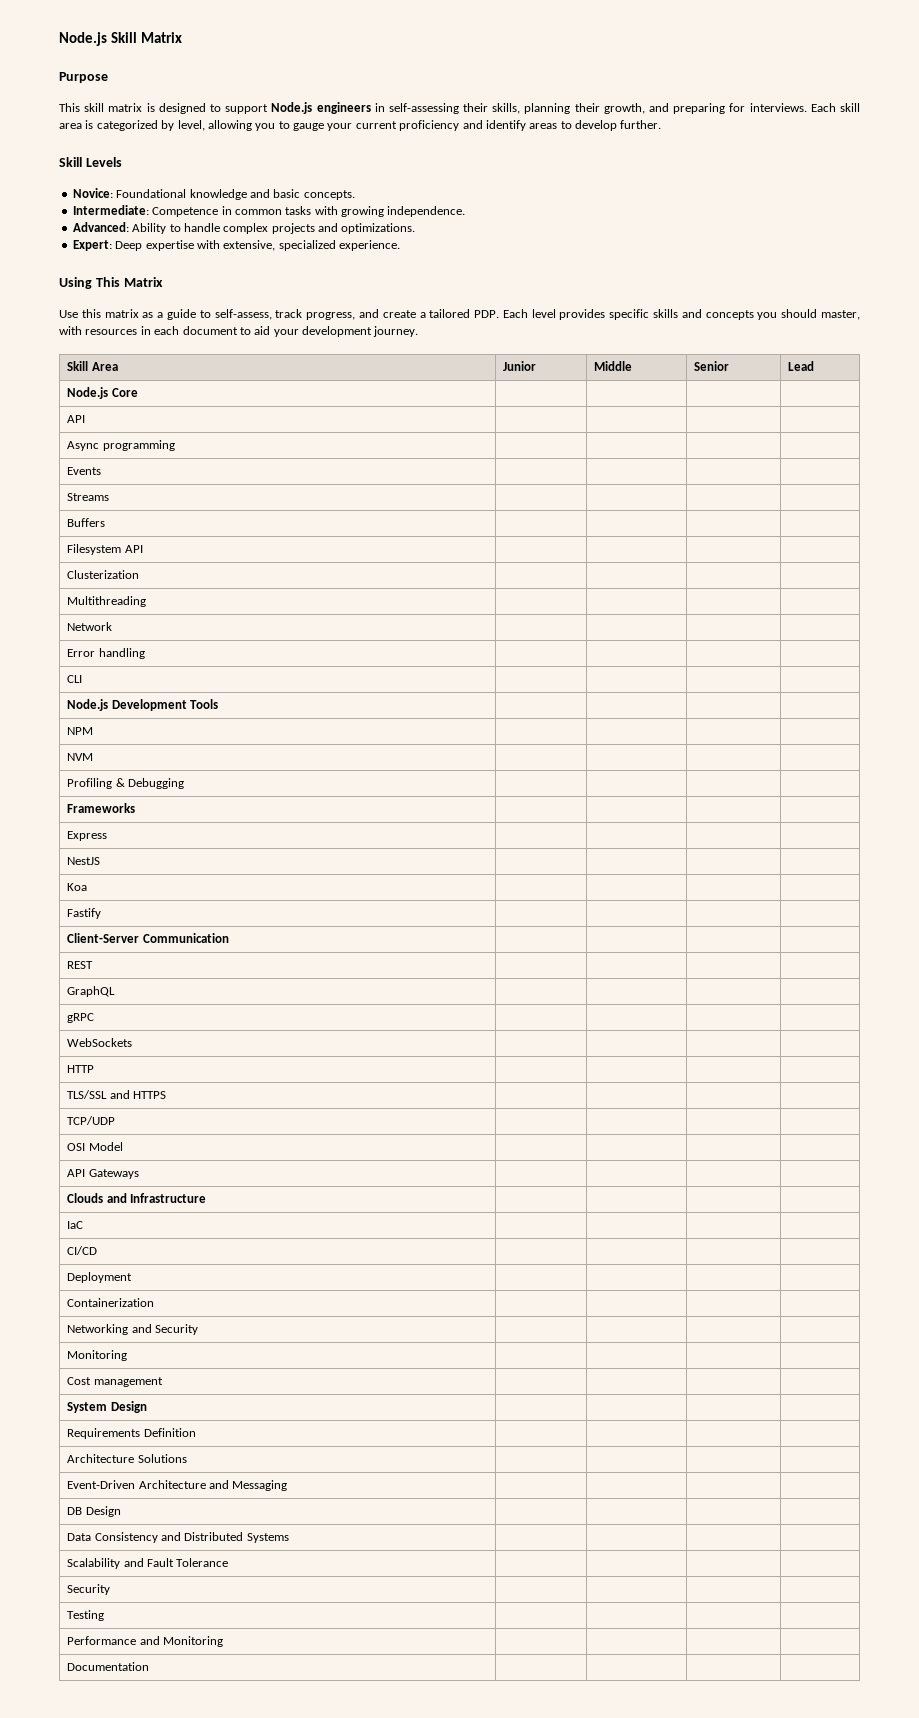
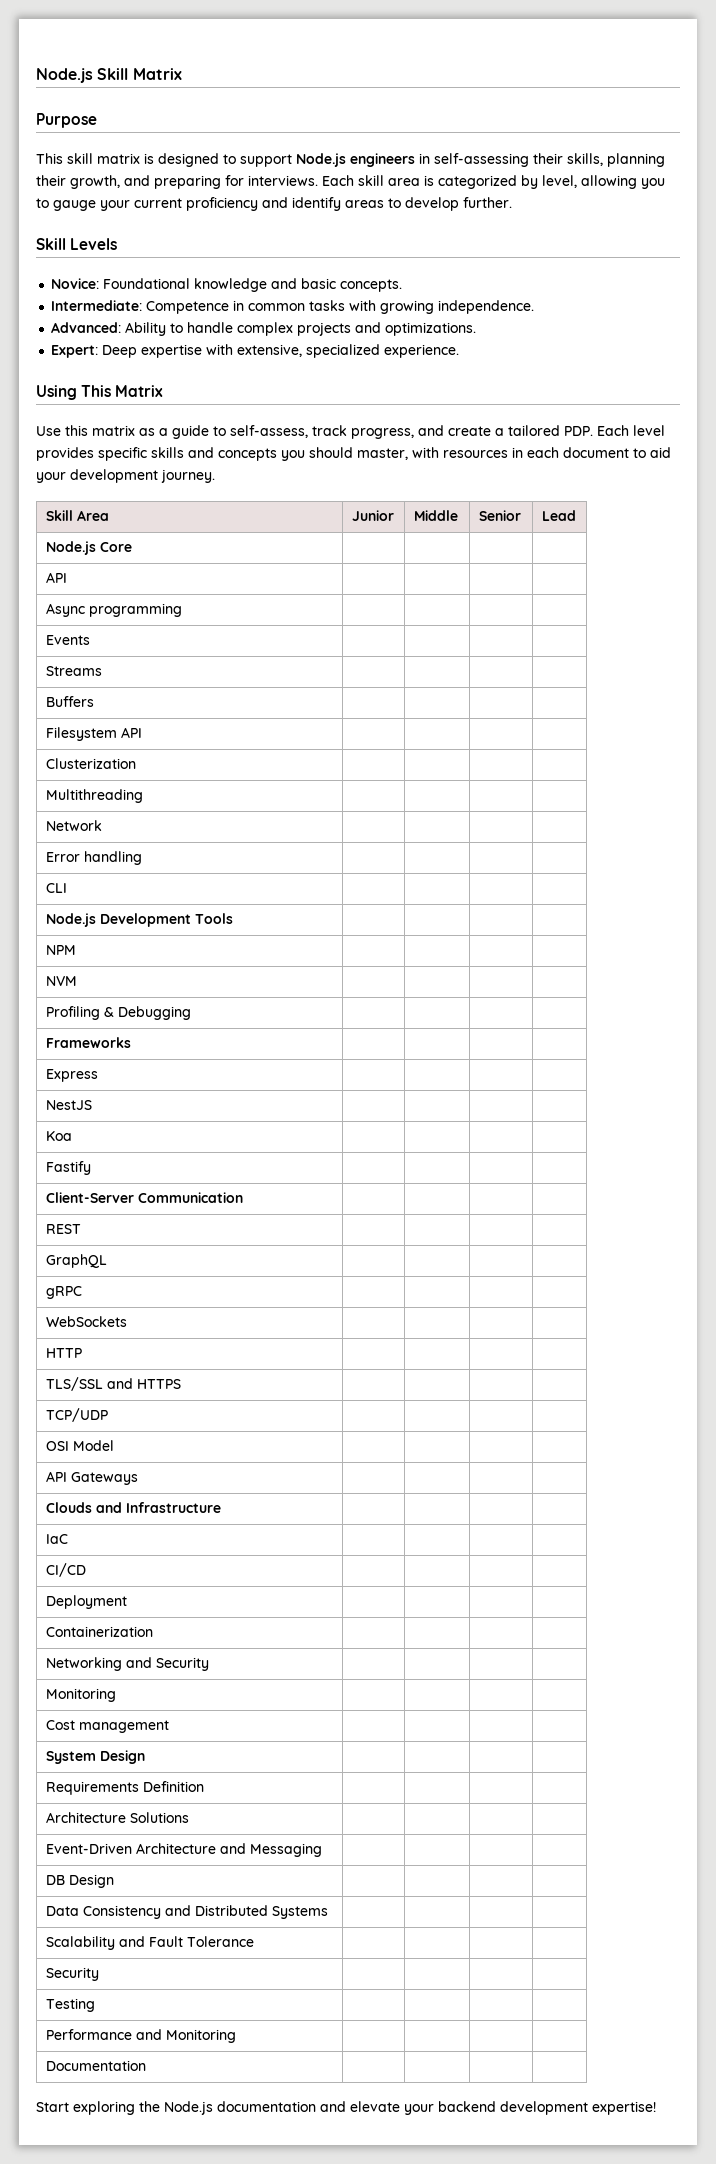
(150, 1666) none -> [36,2101,656,2115] // Start exploring the Node.js documentation and elevate your backend development expertise!

